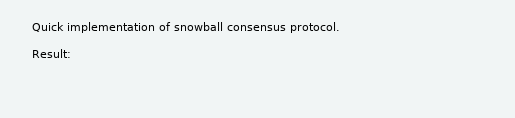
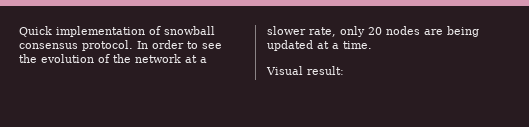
[32,49,71,58] // Result: -> [137,40,222,49] [19,54,207,63] [267,26,479,37] [267,40,372,51] [266,66,344,75] In order to see the evolution of the network at a slower rate, only 20 nodes are being updated at a time. // Visual result:

